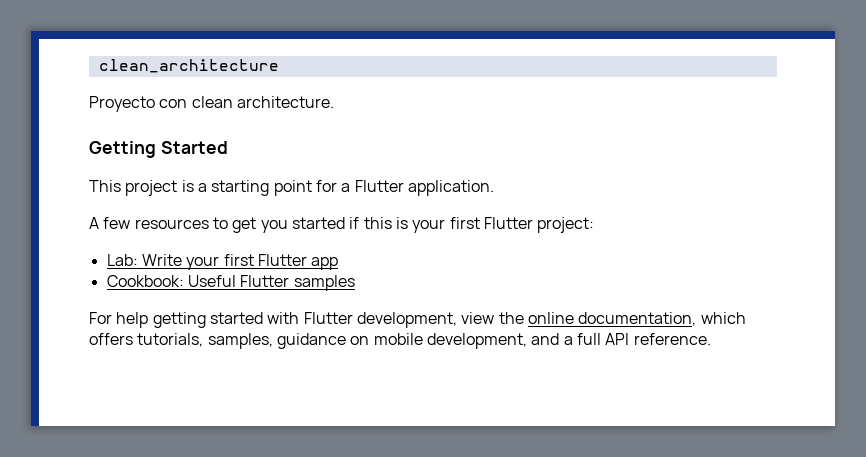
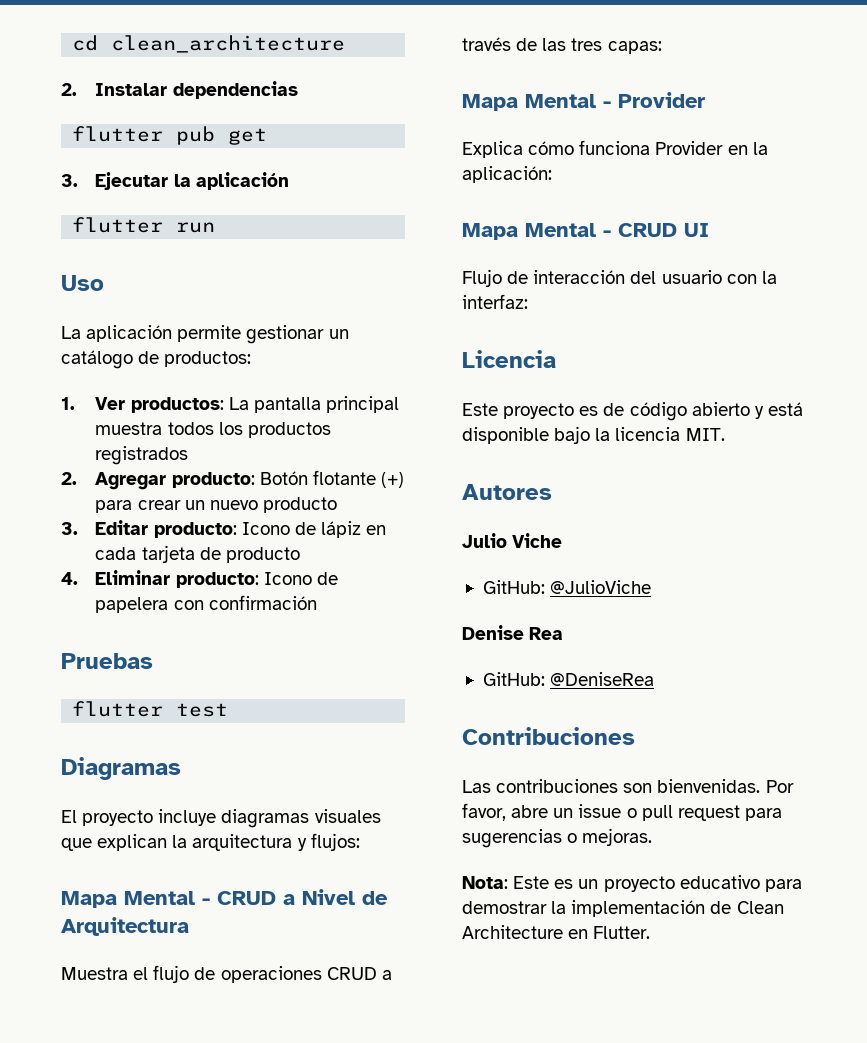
(98, 66) none -> [72,35,99,51] cd
[89,96,334,112] [89,141,228,158] [89,180,494,196] [89,217,595,233] [106,254,339,270] [106,275,355,291] [89,312,746,328] [89,333,711,349] Proyecto con clean architecture. // Getting Started // This project is a starting point for a Flutter application. // A few resources to get you started if this is your first Flutter project: // Lab: Write your first Flutter app // Cookbook: Useful Flutter samples // For help getting started with Flutter development, view the online documentation, which offers tutorials, samples, guidance on mobile development, and a full API reference. -> [61,81,298,99] [72,126,268,145] [61,172,289,190] [72,217,216,233] [61,275,104,291] [61,325,349,344] [61,350,252,369] [61,396,399,413] [95,422,331,438] [95,446,189,465] [61,470,404,490] [95,497,337,513] [61,520,387,538] [95,545,300,563] [61,570,338,588] [95,595,317,613] [61,653,153,669] [72,701,229,717] [61,757,181,780] [61,809,381,828] [61,833,360,851] [61,889,388,908] [61,917,189,936] [61,965,392,983] [462,37,662,54] [462,92,705,111] [462,140,768,158] [462,166,552,183] [462,223,709,240] [462,269,777,287] [462,294,528,309] [462,350,556,368] [462,402,803,421] [462,426,725,444] [462,484,552,500] [462,533,563,548] [482,580,652,594] [462,625,564,640] [482,672,655,686] [462,727,635,745] [462,779,794,793] [462,803,782,821] [462,828,653,848] [462,875,802,892] [462,900,784,917] [462,925,651,939] 2. Instalar dependencias // flutter pub get // 3. Ejecutar la aplicación // flutter run // Uso // La aplicación permite gestionar un catálogo de productos: // 1. Ver productos: La pantalla principal muestra todos los productos registrados // 2. Agregar producto: Botón flotante (+) para crear un nuevo producto // 3. Editar producto: Icono de lápiz en cada tarjeta de producto // 4. Eliminar producto: Icono de papelera con confirmación // Pruebas // flutter test // Diagramas // El proyecto incluye diagramas visuales que explican la arquitectura y flujos: // Mapa Mental - CRUD a Nivel de Arquitectura // Muestra el flujo de operaciones CRUD a través de las tres capas: // Mapa Mental - Provider // Explica cómo funciona Provider en la aplicación: // Mapa Mental - CRUD UI // Flujo de interacción del usuario con la interfaz: // Licencia // Este proyecto es de código abierto y está disponible bajo la licencia MIT. // Autores // Julio Viche // GitHub: @JulioViche // Denise Rea // GitHub: @DeniseRea // Contribuciones // Las contribuciones son bienvenidas. Por favor, abre un issue o pull request para sugerencias o mejoras. // Nota: Este es un proyecto educativo para demostrar la implementación de Clean Architecture en Flutter.

